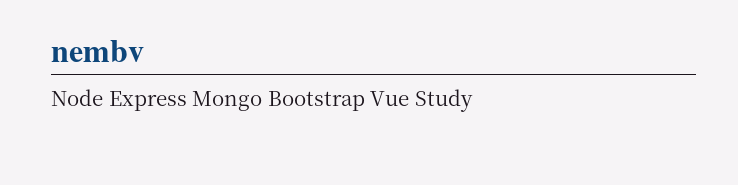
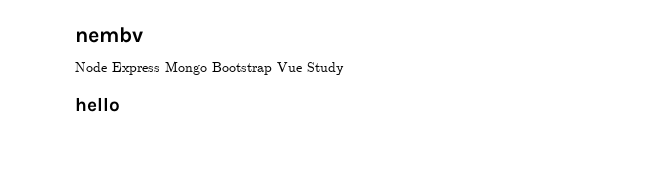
(473, 100) none -> [75,97,120,112] // hello

